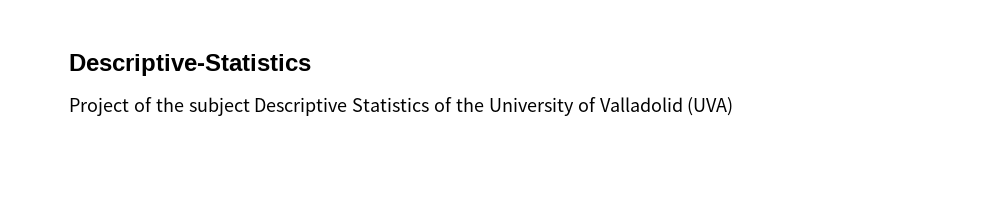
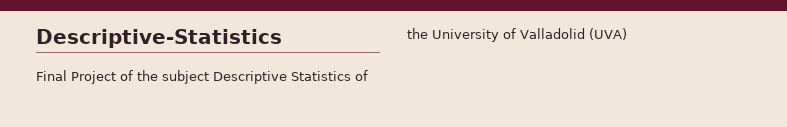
(311, 65) none -> [36,70,67,81] Final

